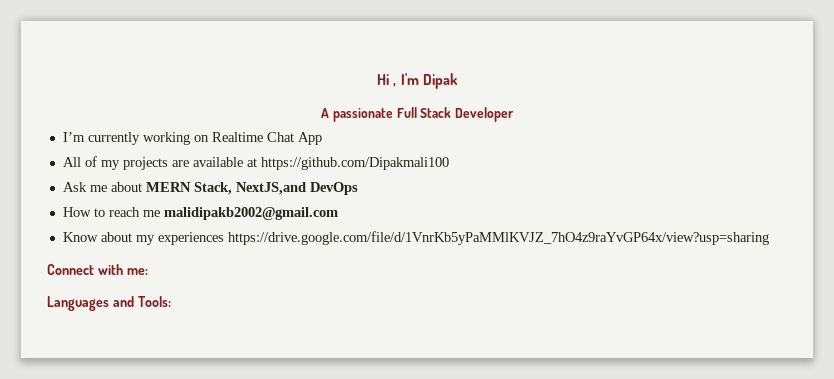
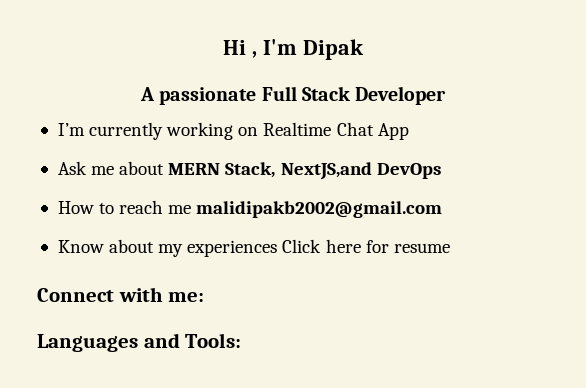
[62,156,449,170] // All of my projects are available at https://github.com/Dipakmali100 -> (409, 131) none
[227,231,769,245] https://drive.google.com/file/d/1VnrKb5yPaMMlKVJZ_7hO4z9raYvGP64x/view?usp=sharing -> [282,239,450,253] Click here for resume

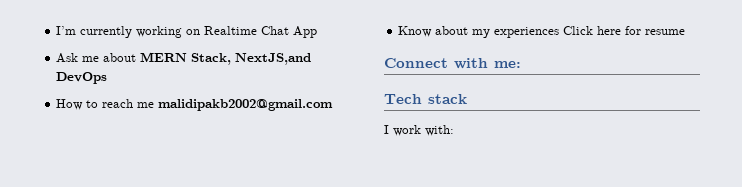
[223,39,364,60] [139,86,447,105] Hi , I'm Dipak // A passionate Full Stack Developer // -> (56, 30) none
[37,333,242,352] Languages and Tools: -> [384,94,467,104] [384,125,454,136] Tech stack // I work with:

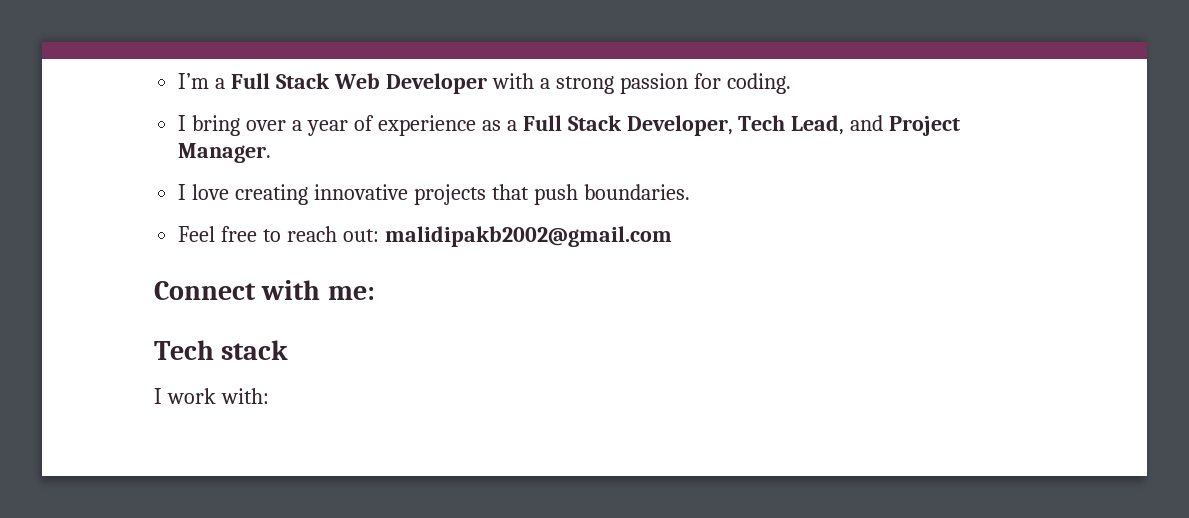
[80,26,318,38] [56,52,312,65] [56,72,108,84] [56,99,84,110] currently working on Realtime Chat App // Ask me about MERN Stack, NextJS,and DevOps // How -> [215,73,791,94] [178,115,961,136] [178,143,272,163] [178,184,690,205] [178,226,258,242] a Full Stack Web Developer with a strong passion for coding. // I bring over a year of experience as a Full Stack Developer, Tech Lead, and Project Manager. // I love creating innovative projects that push boundaries. // Feel free
[137,102,155,108] me -> [342,229,379,242] out:
[398,26,686,38] // Know about my experiences Click here for resume -> (672, 236) none

